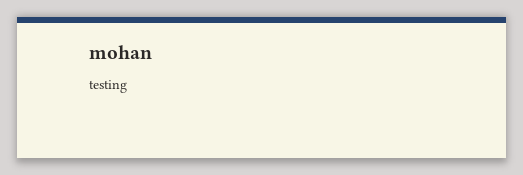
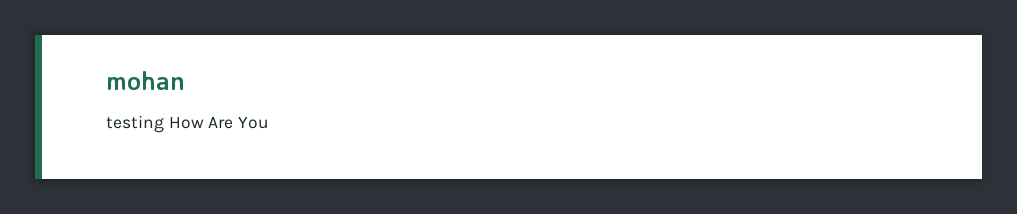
(127, 86) none -> [168,117,270,129] How Are You

